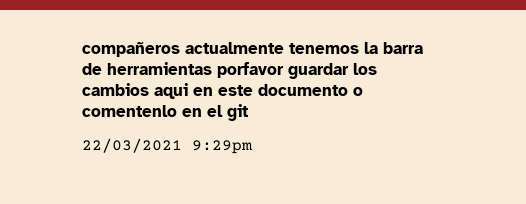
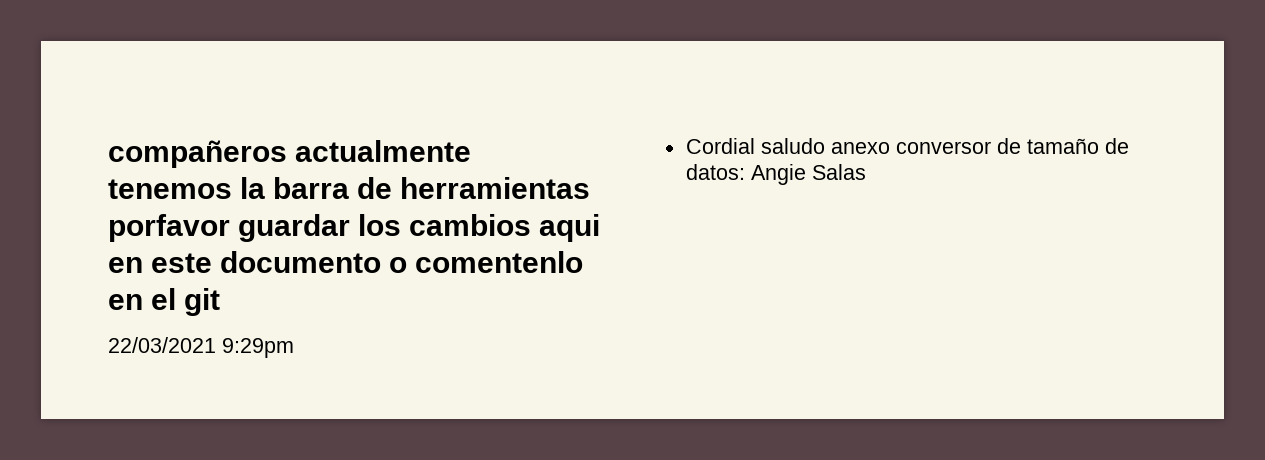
(253, 147) none -> [685,138,1129,154] [685,164,866,185] // Cordial saludo anexo conversor de tamaño de datos: Angie Salas

